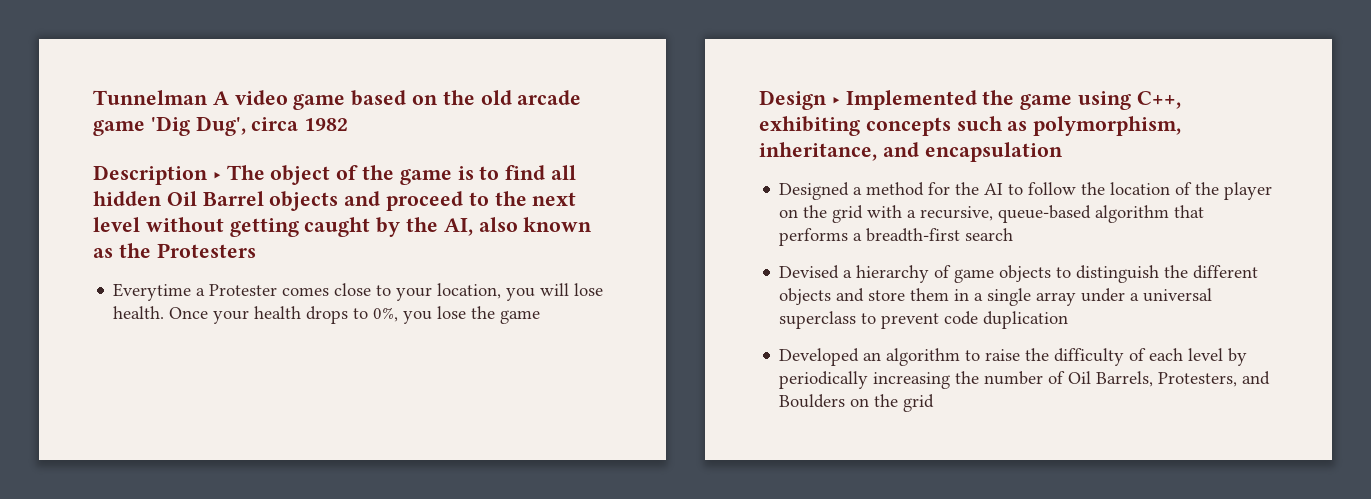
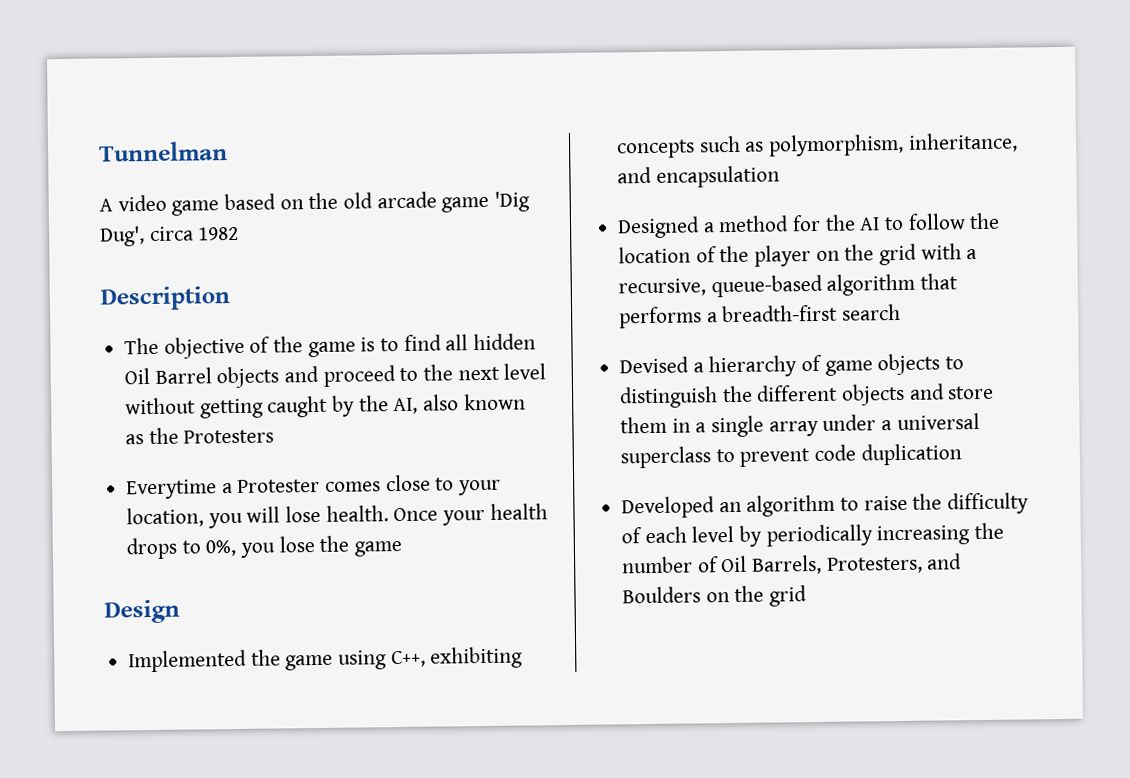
(208, 97) none -> (228, 151) //
[212,165,331,185] ‣ The object -> [124,336,245,359] // The objective
[831,97,840,105] ‣ -> (180, 611) //

